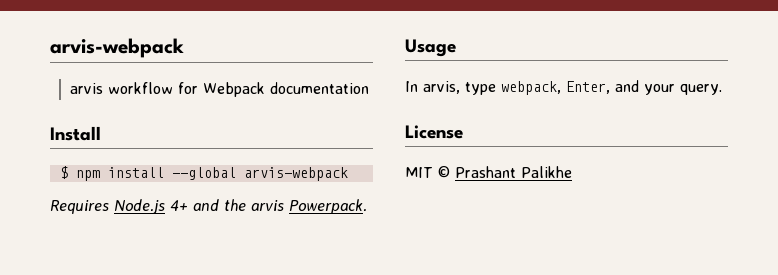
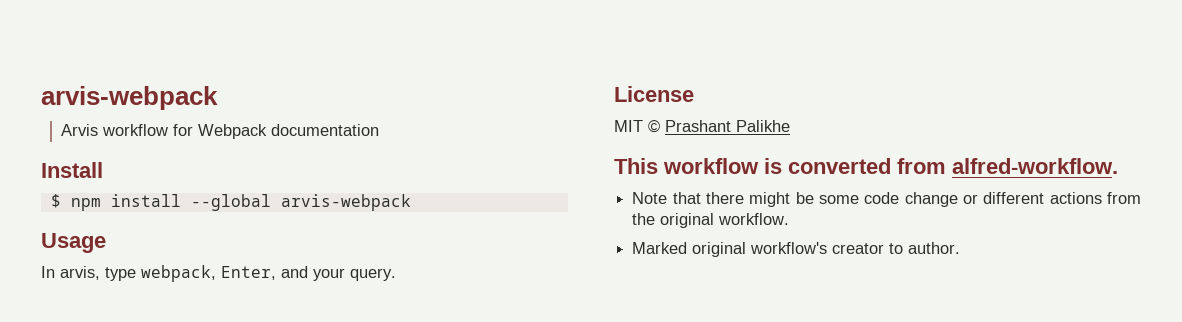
[50,38,184,58] [69,83,103,94] arvis-webpack // arvis -> [41,86,218,110] [61,124,99,136] arvis-webpack // Arvis
[50,199,367,214] // Requires Node.js 4+ and the arvis Powerpack. -> (411, 202) none
(572, 172) none -> [614,158,1118,174] [632,192,1141,207] [632,213,790,228] [632,242,961,257] // This workflow is converted from alfred-workflow. // Note that there might be some code change or different actions from the original workflow. // Marked original workflow's creator to author.

